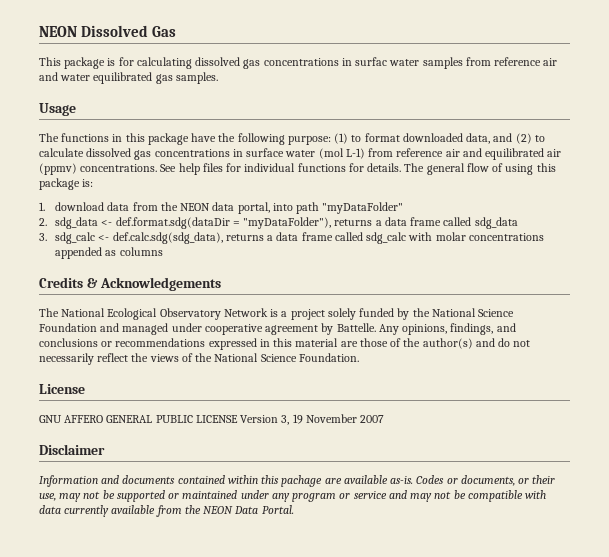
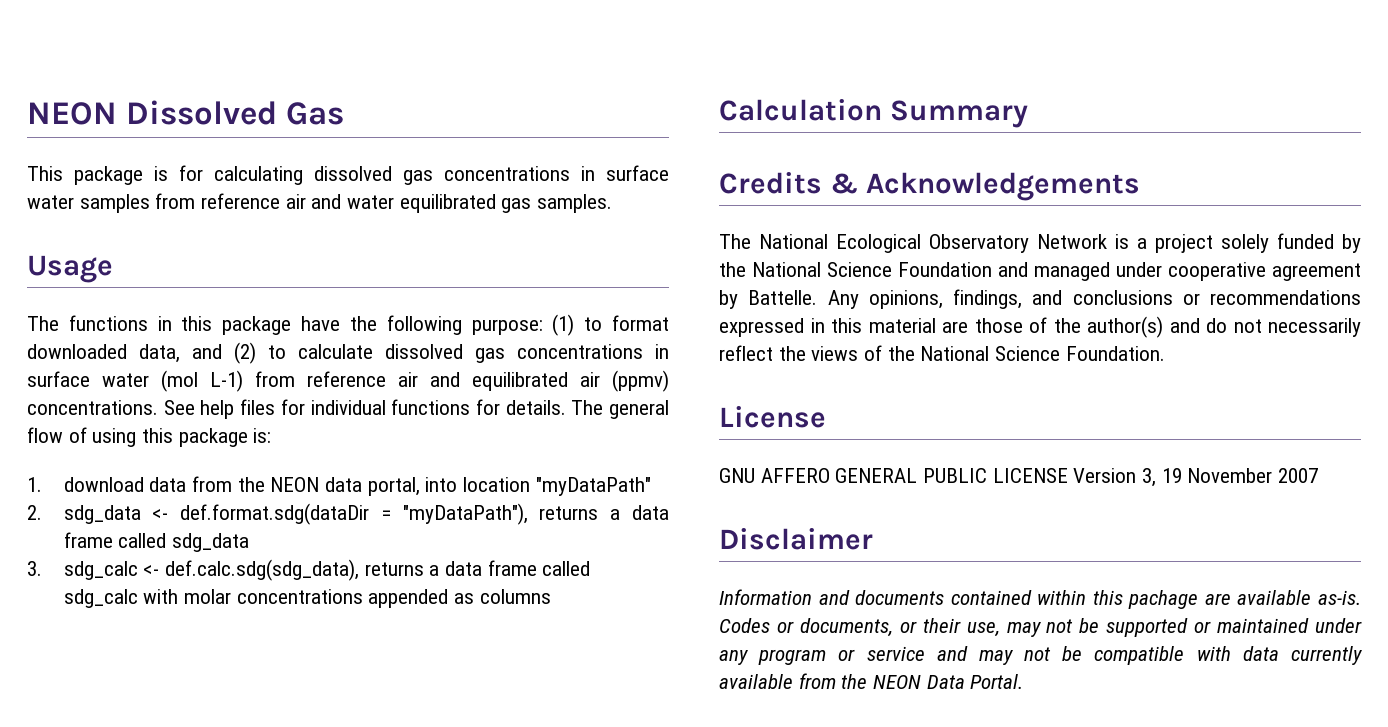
[355,57,388,66] surfac -> [606,165,669,181] surface
[296,202,404,214] path "myDataFolder" -> [463,477,651,496] location "myDataPath"
[243,217,332,229] "myDataFolder"), -> [402,503,528,525] "myDataPath"),
(163, 251) none -> [719,99,1028,128] // Calculation Summary

